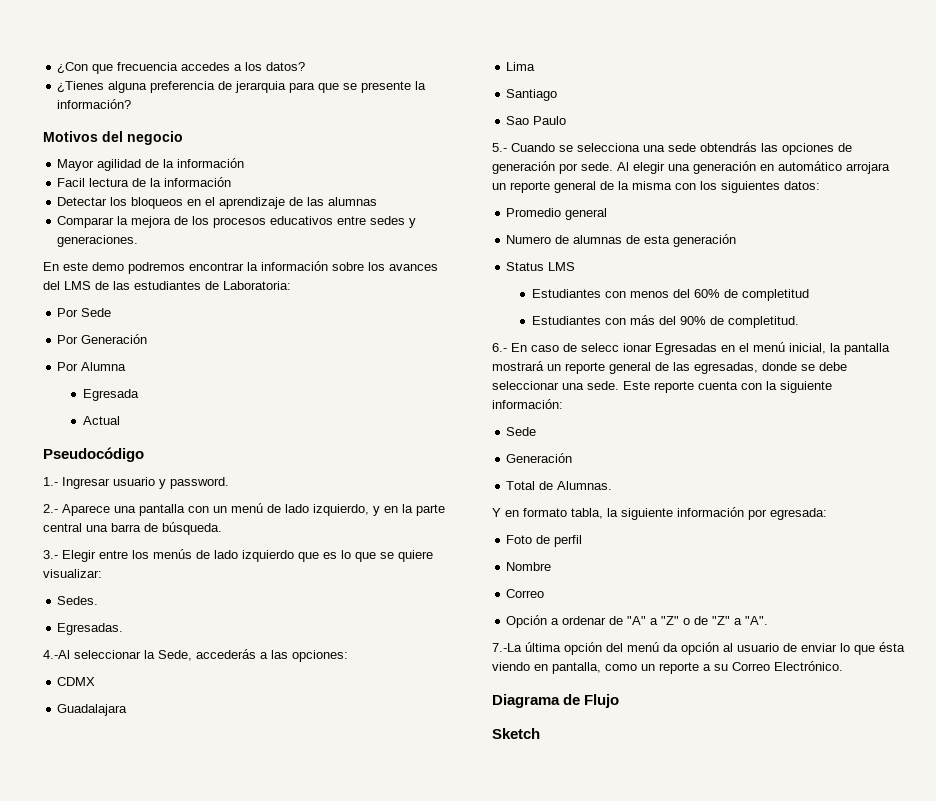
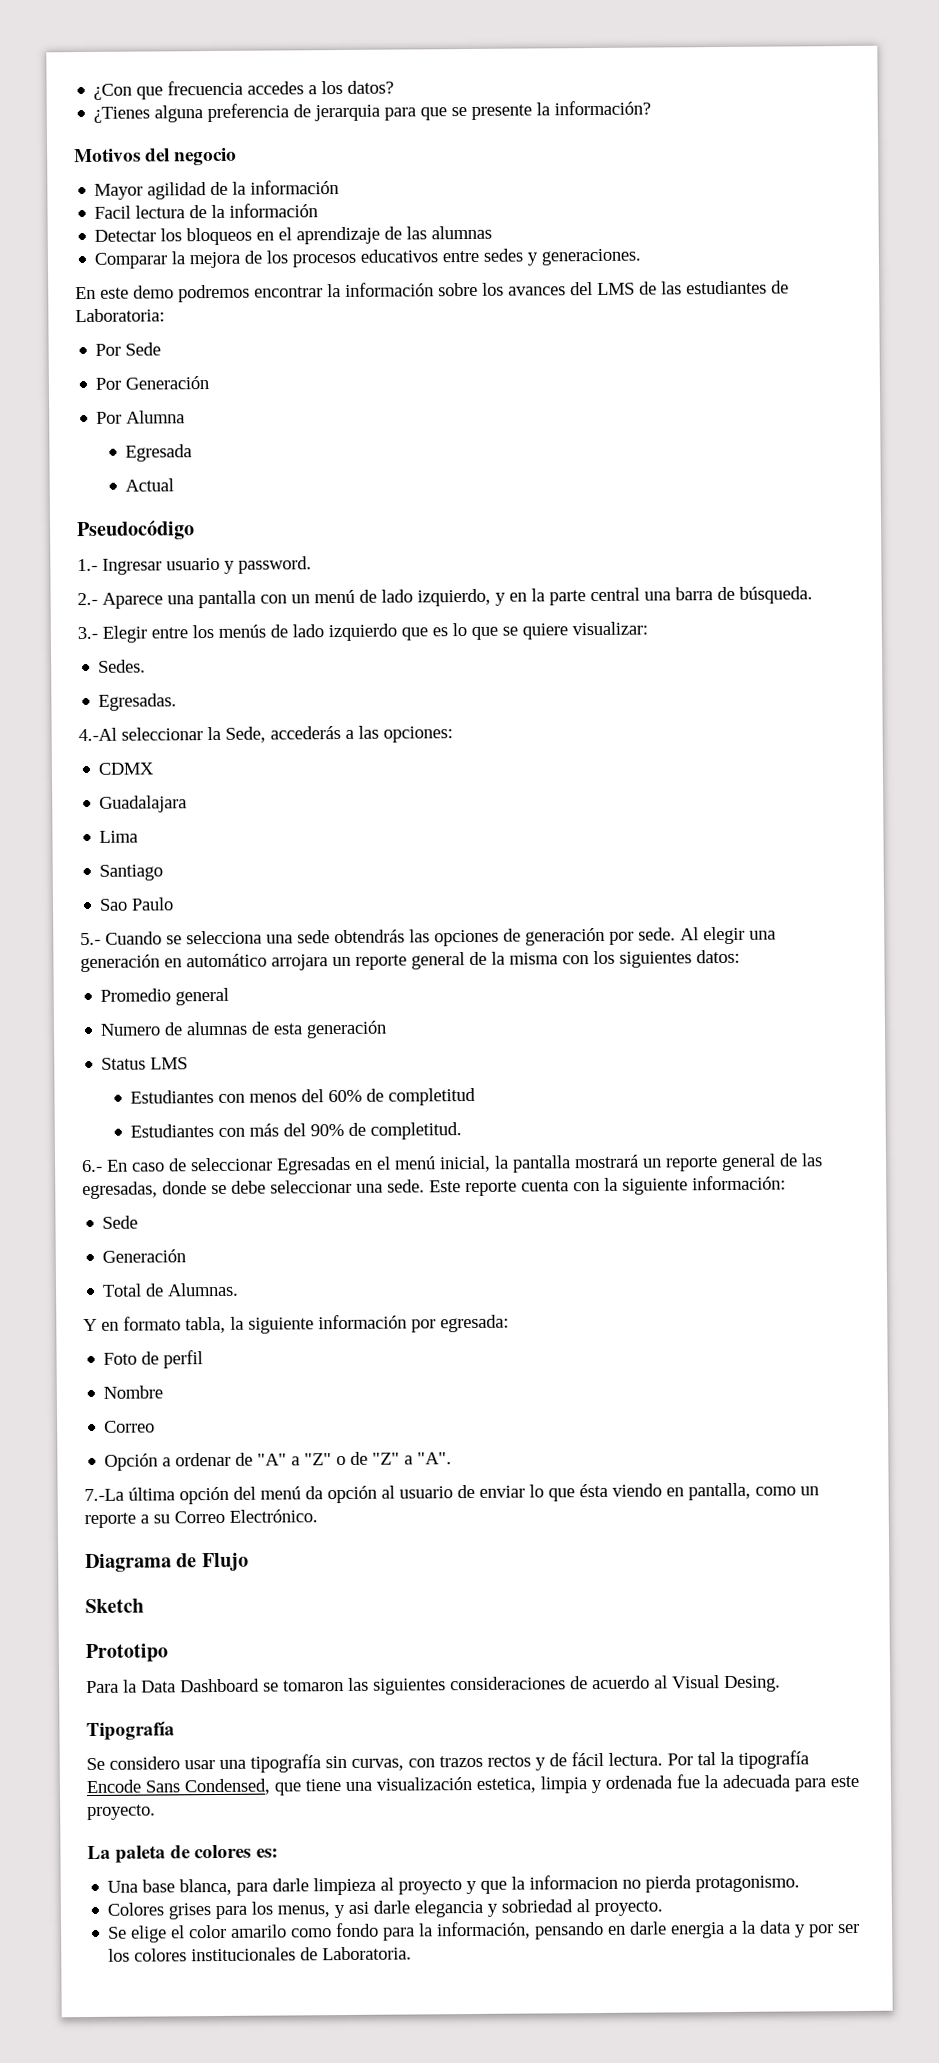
[581,343,652,352] selecc ionar -> [190,1157,273,1172] seleccionar
(540, 733) none -> [85,1643,168,1663] [86,1675,781,1695] [86,1721,175,1741] [86,1750,809,1773] [86,1774,859,1796] [87,1804,156,1821] [87,1844,278,1863] [107,1874,801,1896] [107,1899,664,1920] [108,1920,861,1943] [108,1946,413,1962] // Prototipo // Para la Data Dashboard se tomaron las siguientes consideraciones de acuerdo al Visual Desing. // Tipografía // Se considero usar una tipografía sin curvas, con trazos rectos y de fácil lectura. Por tal la tipografía Encode Sans Condensed, que tiene una visualización estetica, limpia y ordenada fue la adecuada para este proyecto. // La paleta de colores es: // Una base blanca, para darle limpieza al proyecto y que la informacion no pierda protagonismo. // Colores grises para los menus, y asi darle elegancia y sobriedad al proyecto. // Se elige el color amarilo como fondo para la información, pensando en darle energia a la data y por ser los colores institucionales de Laboratoria.

